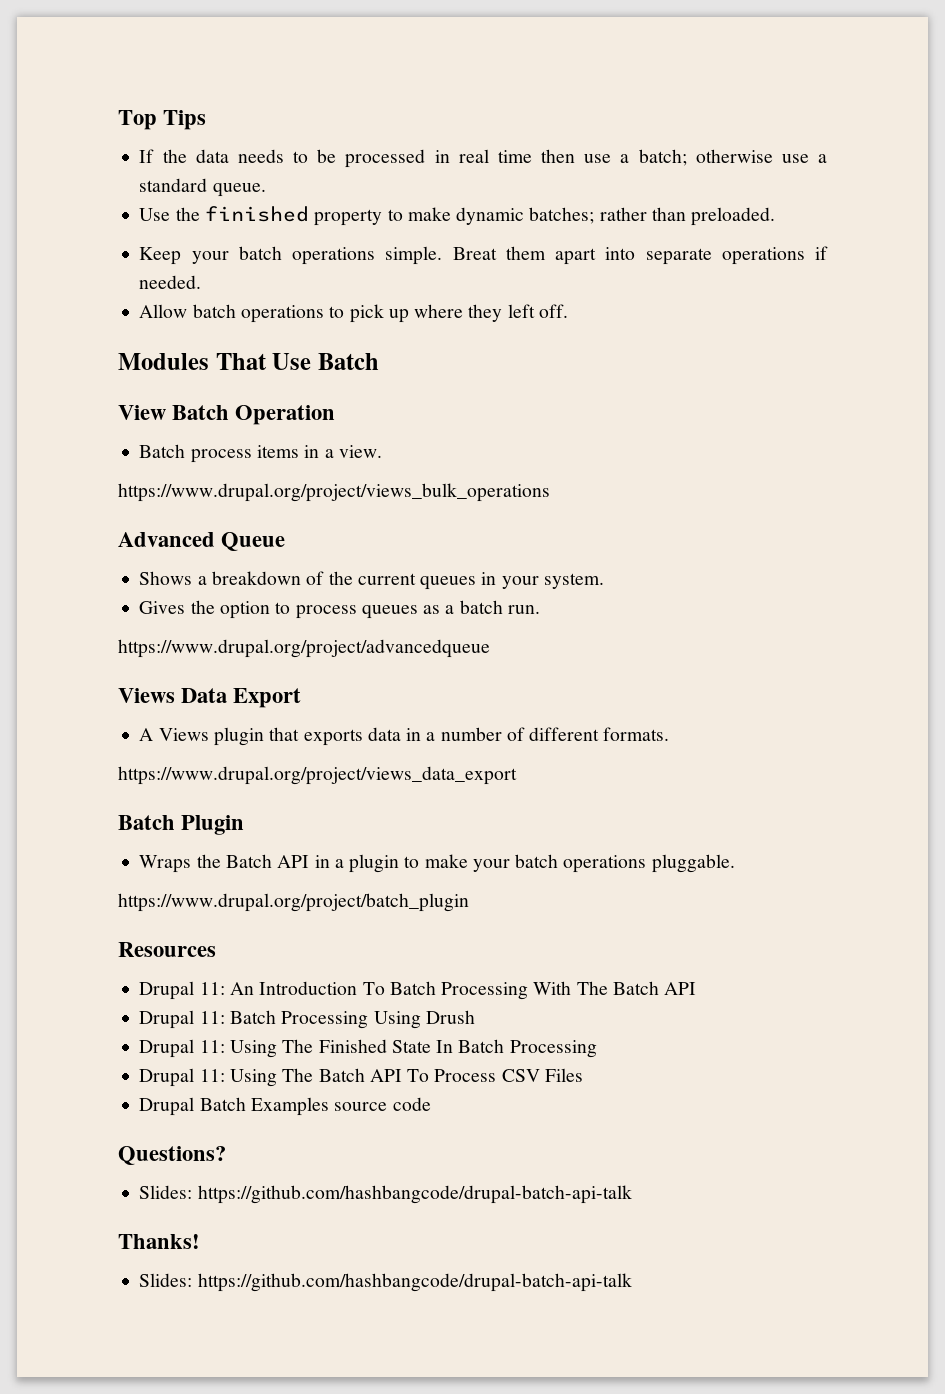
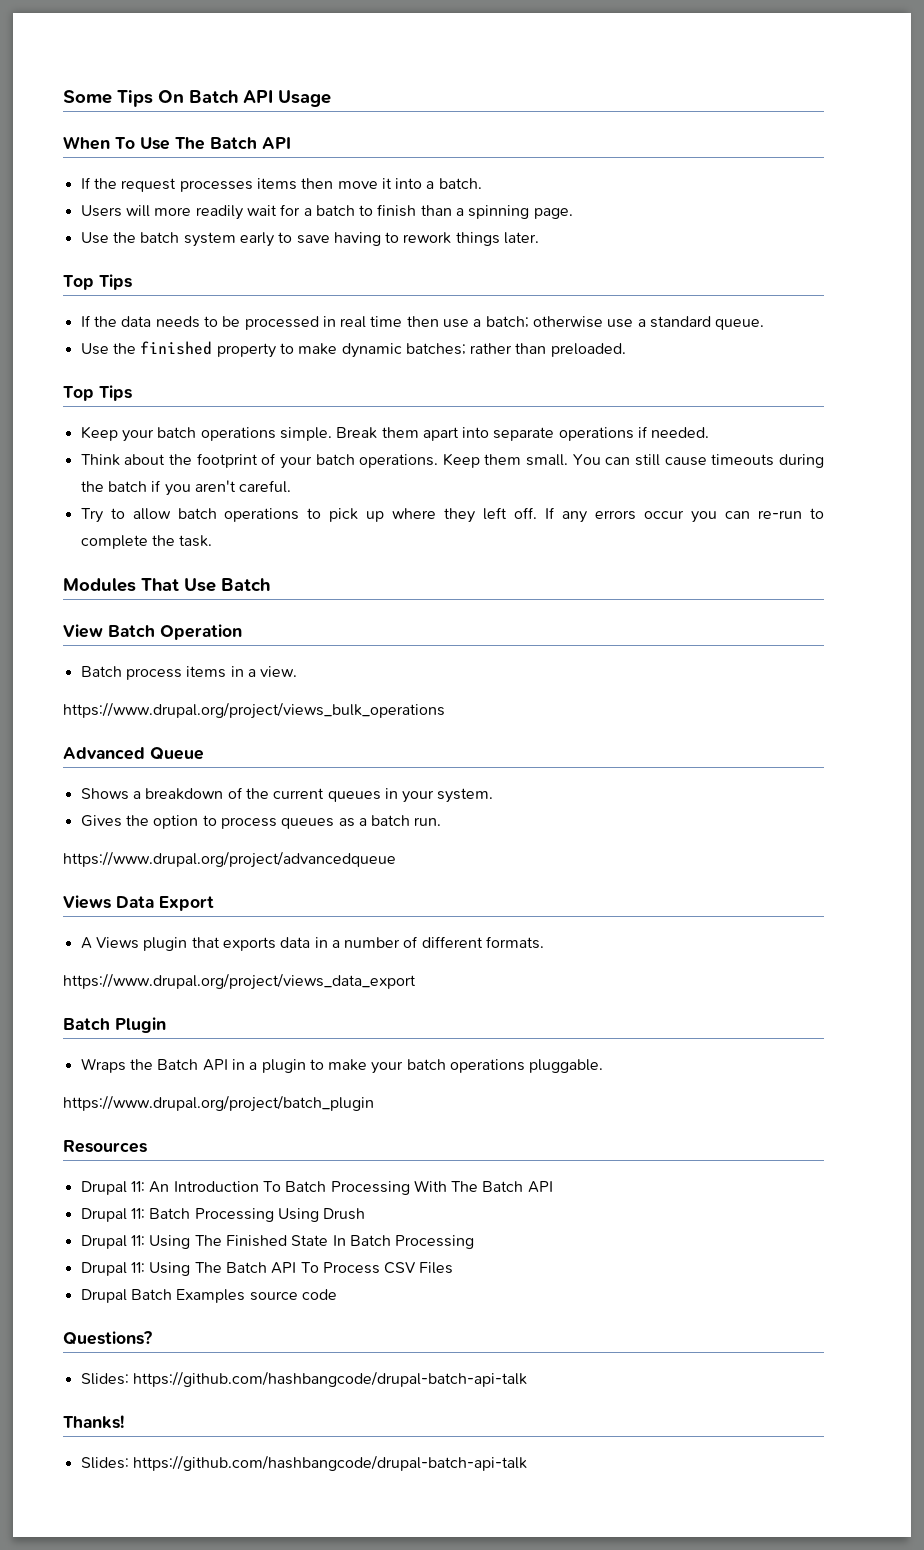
(118, 120) none -> [63,90,331,107] [63,136,291,150] [80,177,482,192] [80,204,573,220] [80,232,540,247] Some Tips On Batch API Usage // When To Use The Batch API // If the request processes items then move it into a batch. // Users will more readily wait for a batch to finish than a spinning page. // Use the batch system early to save having to rework things later. //
(776, 216) none -> [63,385,132,401] // Top Tips
[452,247,497,260] Breat -> [336,427,378,439] Break
[139,304,188,318] Allow -> [80,453,824,469] [80,480,292,496] [80,508,171,523] Think about the footprint of your batch operations. Keep them small. You can still cause timeouts during the batch if you aren't careful. // Try to allow
(568, 311) none -> [545,507,824,523] [80,535,213,549] If any errors occur you can re-run to complete the task.

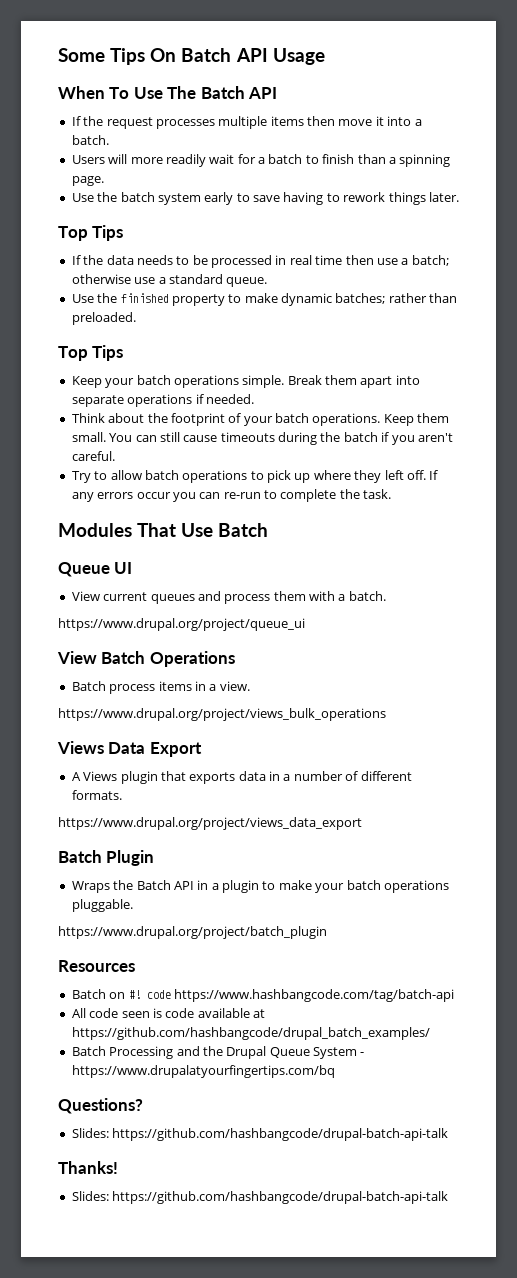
(253, 186) none -> [218,116,268,129] multiple
(270, 584) none -> [58,562,133,577] [71,591,386,604] [58,618,305,631] // Queue UI // View current queues and process them with a batch. // https://www.drupal.org/project/queue_ui
[160,624,242,640] Operation -> [149,651,235,667] Operations
[63,747,204,760] [80,787,494,803] [80,815,442,829] [63,851,396,868] // Advanced Queue // Shows a breakdown of the current queues in your system. // Gives the option to process queues as a batch run. // https://www.drupal.org/project/advancedqueue -> (386, 714) none
[80,1180,553,1195] [80,1208,366,1222] [80,1235,475,1249] [80,1262,454,1276] [80,1289,337,1303] Drupal 11: An Introduction To Batch Processing With The Batch API // Drupal 11: Batch Processing Using Drush // Drupal 11: Using The Finished State In Batch Processing // Drupal 11: Using The Batch API To Process CSV Files // Drupal Batch Examples source code -> [71,989,454,1002] [71,1008,265,1018] [71,1027,430,1040] [71,1046,365,1059] [71,1065,335,1078] Batch on #! code https://www.hashbangcode.com/tag/batch-api // All code seen is code available at https://github.com/hashbangcode/drupal_batch_examples/ // Batch Processing and the Drupal Queue System - https://www.drupalatyourfingertips.com/bq

